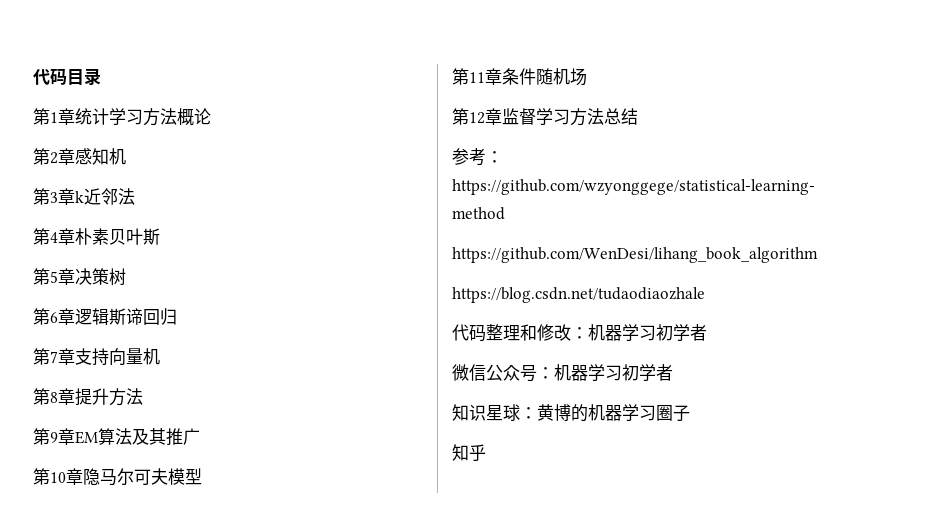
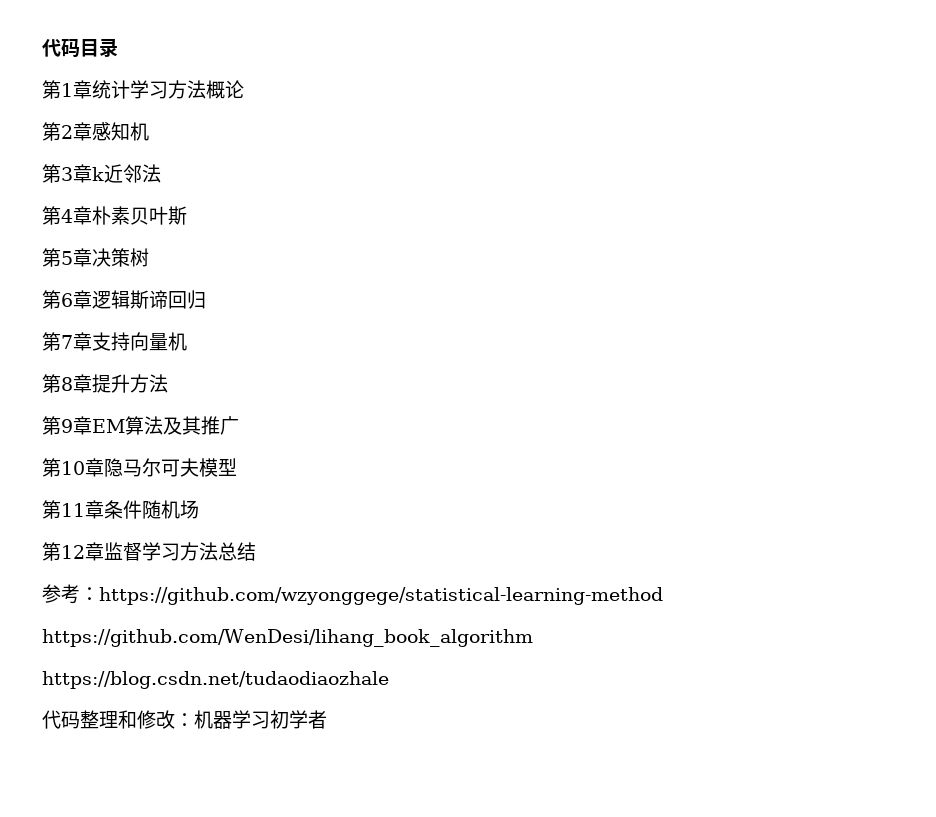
[452,364,673,382] [452,404,690,422] [452,444,486,461] // 微信公众号：机器学习初学者 // 知识星球：黄博的机器学习圈子 // 知乎 -> (327, 719) none

